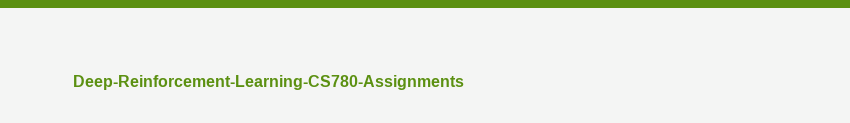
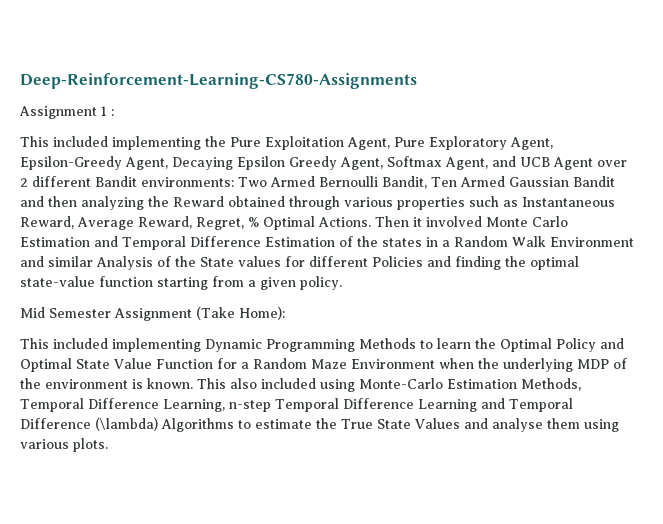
(464, 82) none -> [19,106,114,119] [20,136,553,150] [20,156,627,170] [20,176,615,189] [20,196,615,210] [20,216,568,230] [20,236,634,250] [20,256,579,270] [20,276,342,290] [20,306,285,321] [20,338,624,352] [20,358,627,372] [20,378,581,392] [20,398,573,412] [20,417,619,432] [20,438,108,452] // Assignment 1 : // This included implementing the Pure Exploitation Agent, Pure Exploratory Agent, Epsilon-Greedy Agent, Decaying Epsilon Greedy Agent, Softmax Agent, and UCB Agent over 2 different Bandit environments: Two Armed Bernoulli Bandit, Ten Armed Gaussian Bandit and then analyzing the Reward obtained through various properties such as Instantaneous Reward, Average Reward, Regret, % Optimal Actions. Then it involved Monte Carlo Estimation and Temporal Difference Estimation of the states in a Random Walk Environment and similar Analysis of the State values for different Policies and finding the optimal state-value function starting from a given policy. // Mid Semester Assignment (Take Home): // This included implementing Dynamic Programming Methods to learn the Optimal Policy and Optimal State Value Function for a Random Maze Environment when the underlying MDP of the environment is known. This also included using Monte-Carlo Estimation Methods, Temporal Difference Learning, n-step Temporal Difference Learning and Temporal Difference (\lambda) Algorithms to estimate the True State Values and analyse them using various plots.

